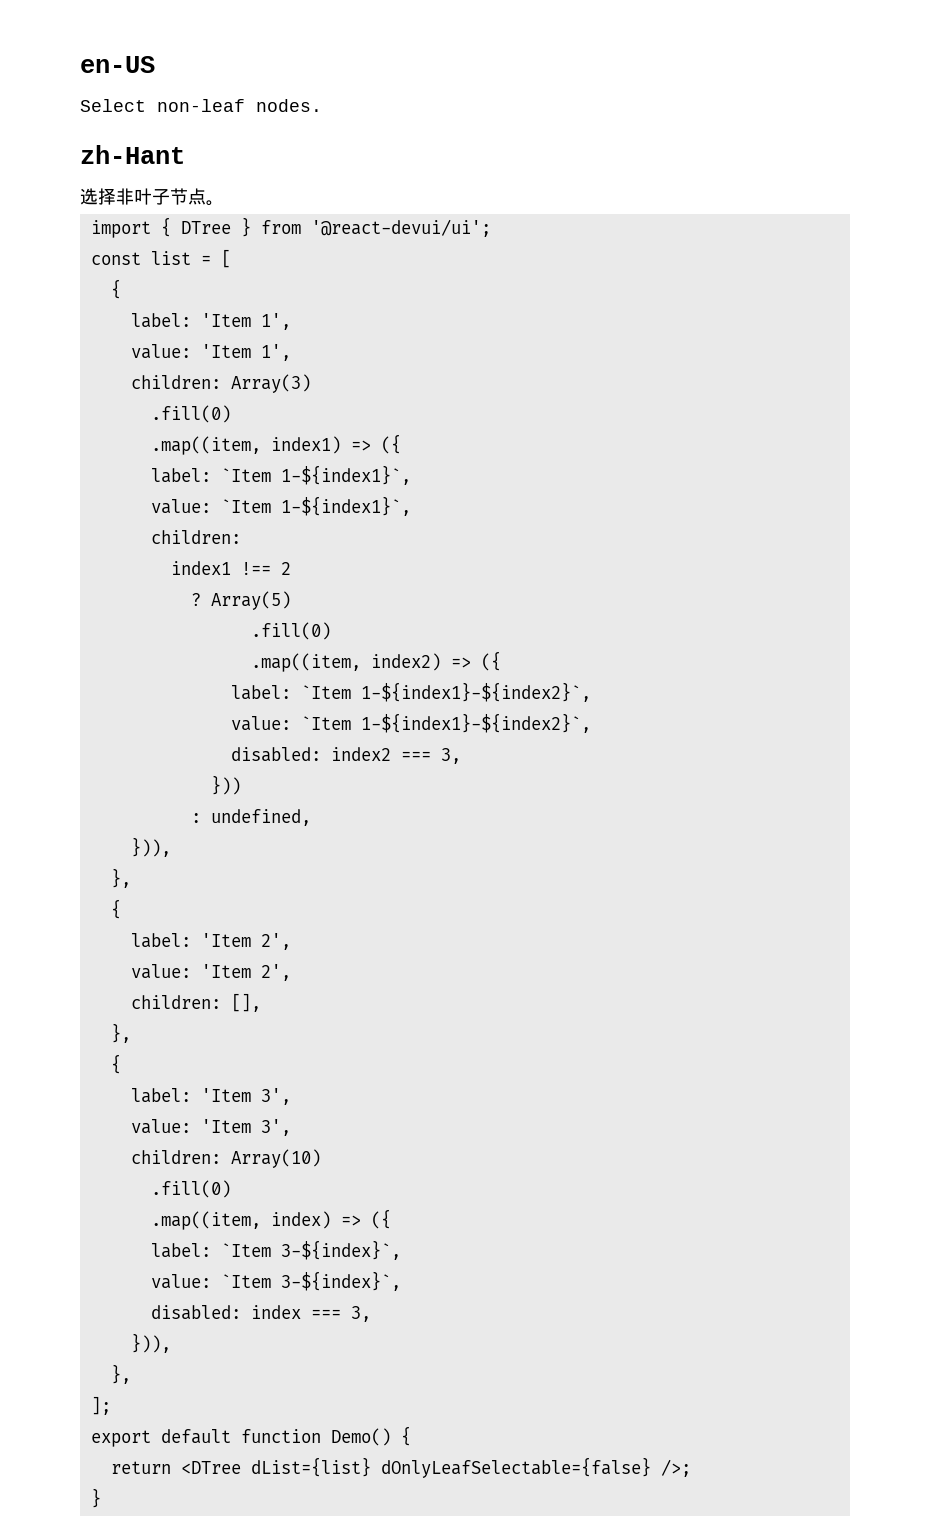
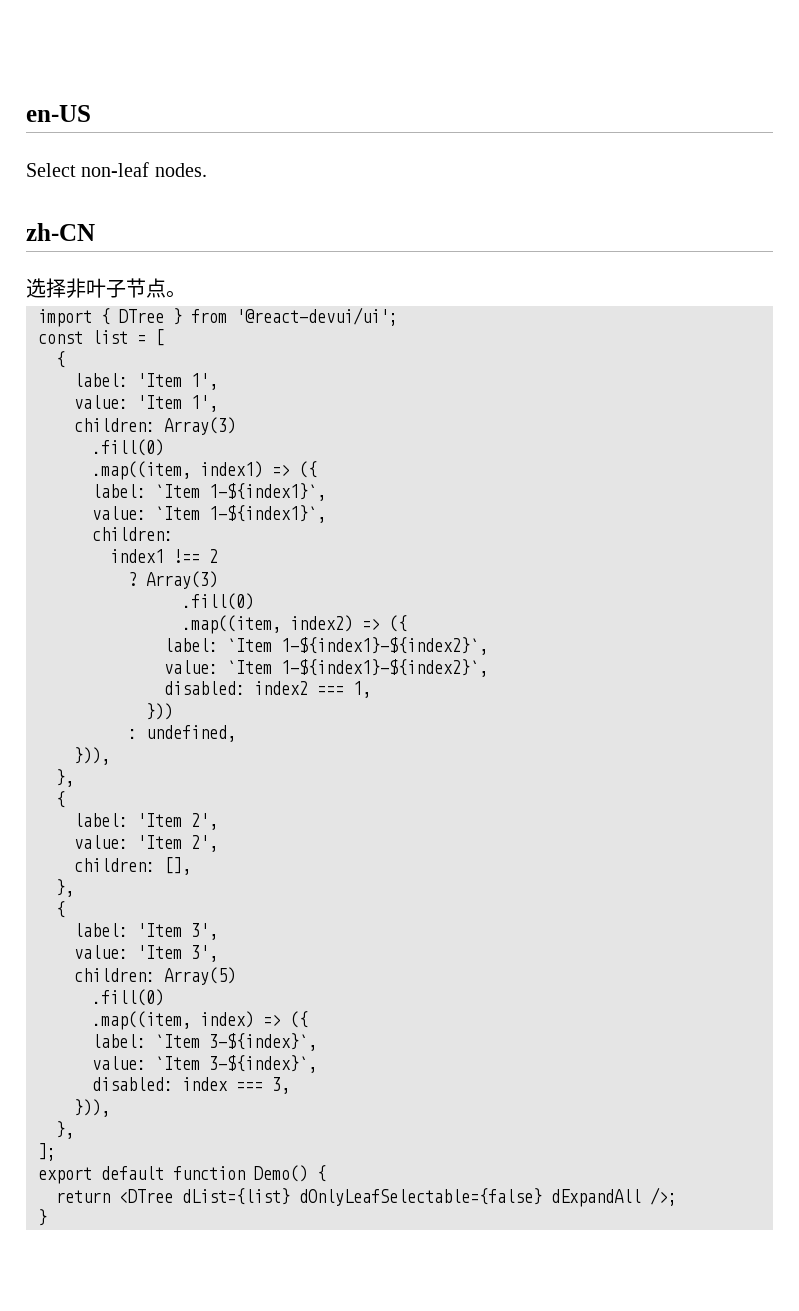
[80,145,185,164] zh-Hant -> [26,223,95,241] zh-CN
[210,591,291,610] Array(5) -> [146,571,218,589] Array(3)
[440,748,461,764] 3, -> [353,681,371,698] 1,
[230,1149,321,1168] Array(10) -> [164,967,236,985] Array(5)
(651, 1467) none -> [551,1189,641,1207] dExpandAll

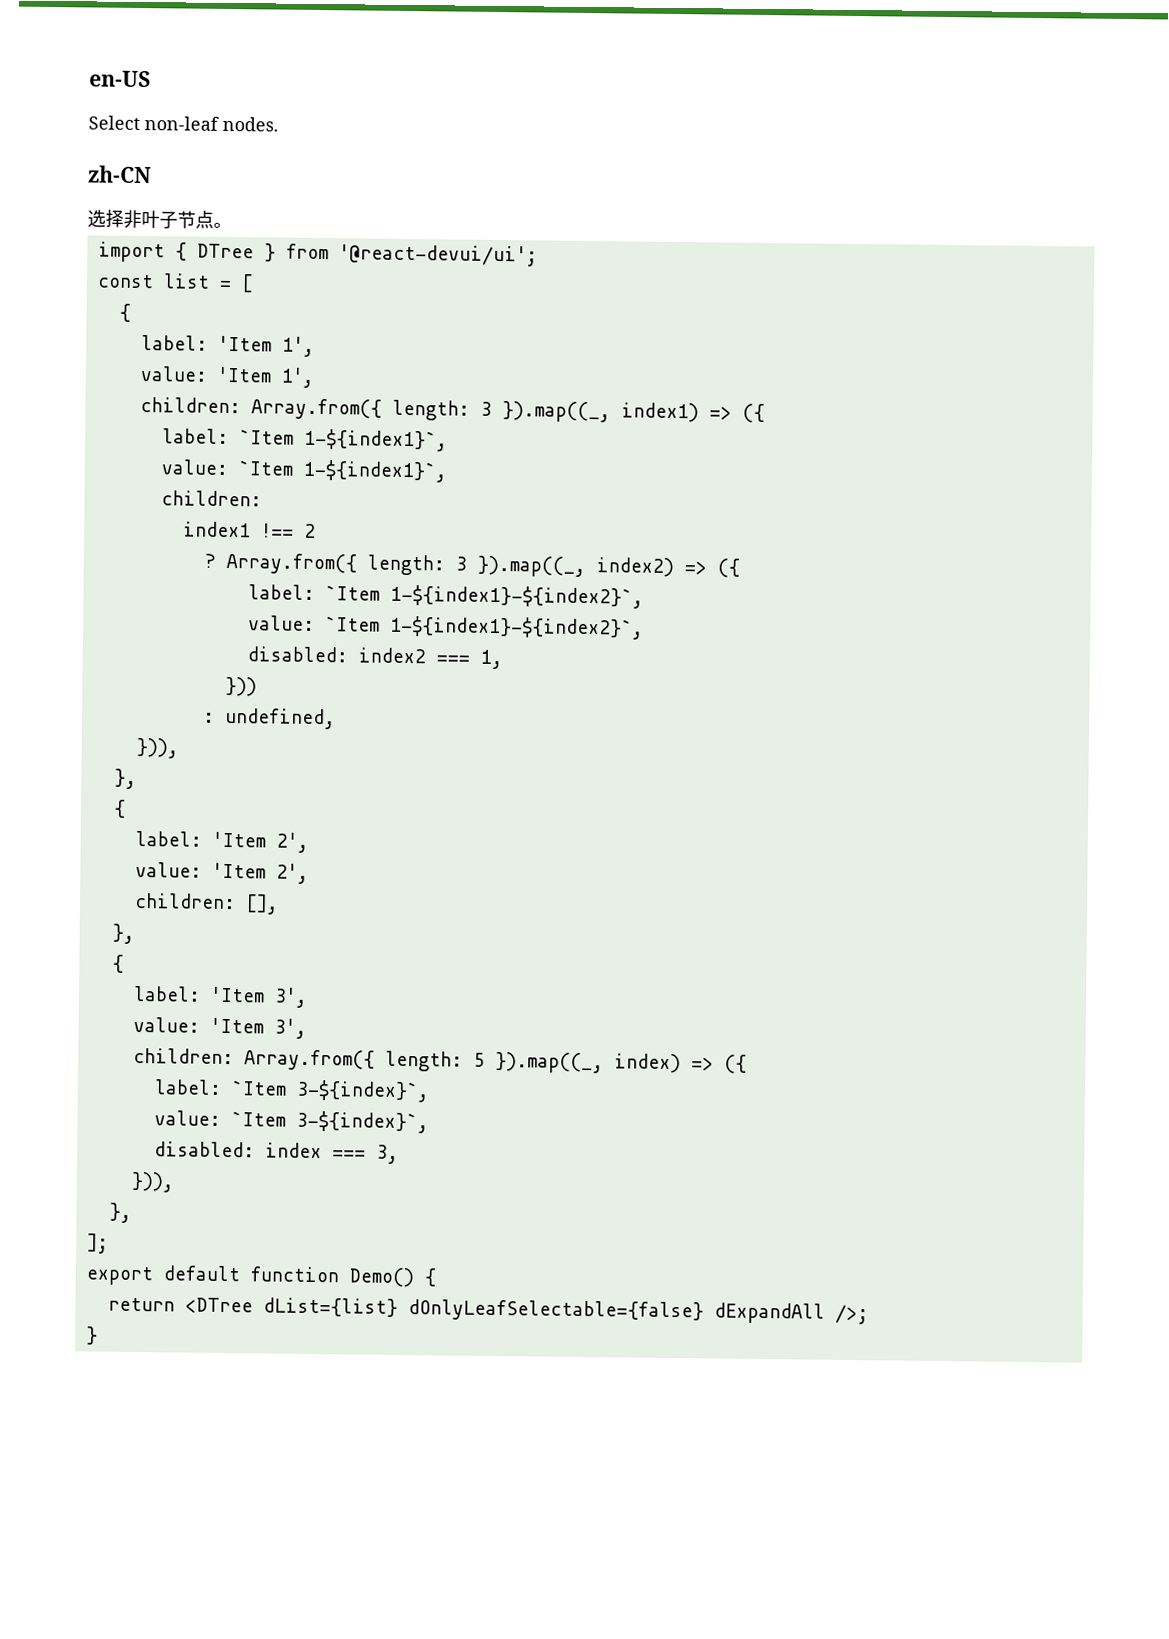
[164,417,236,435] [92,439,164,456] [92,461,191,480] Array(3) // .fill(0) // .map((item, -> [250,398,611,423] Array.from({ length: 3 }).map((_,
[146,571,218,589] [182,593,254,610] [182,615,281,634] Array(3) // .fill(0) // .map((item, -> [225,552,586,577] Array.from({ length: 3 }).map((_,
[164,967,236,985] [92,989,164,1006] [92,1011,191,1030] Array(5) // .fill(0) // .map((item, -> [243,1049,604,1074] Array.from({ length: 5 }).map((_,

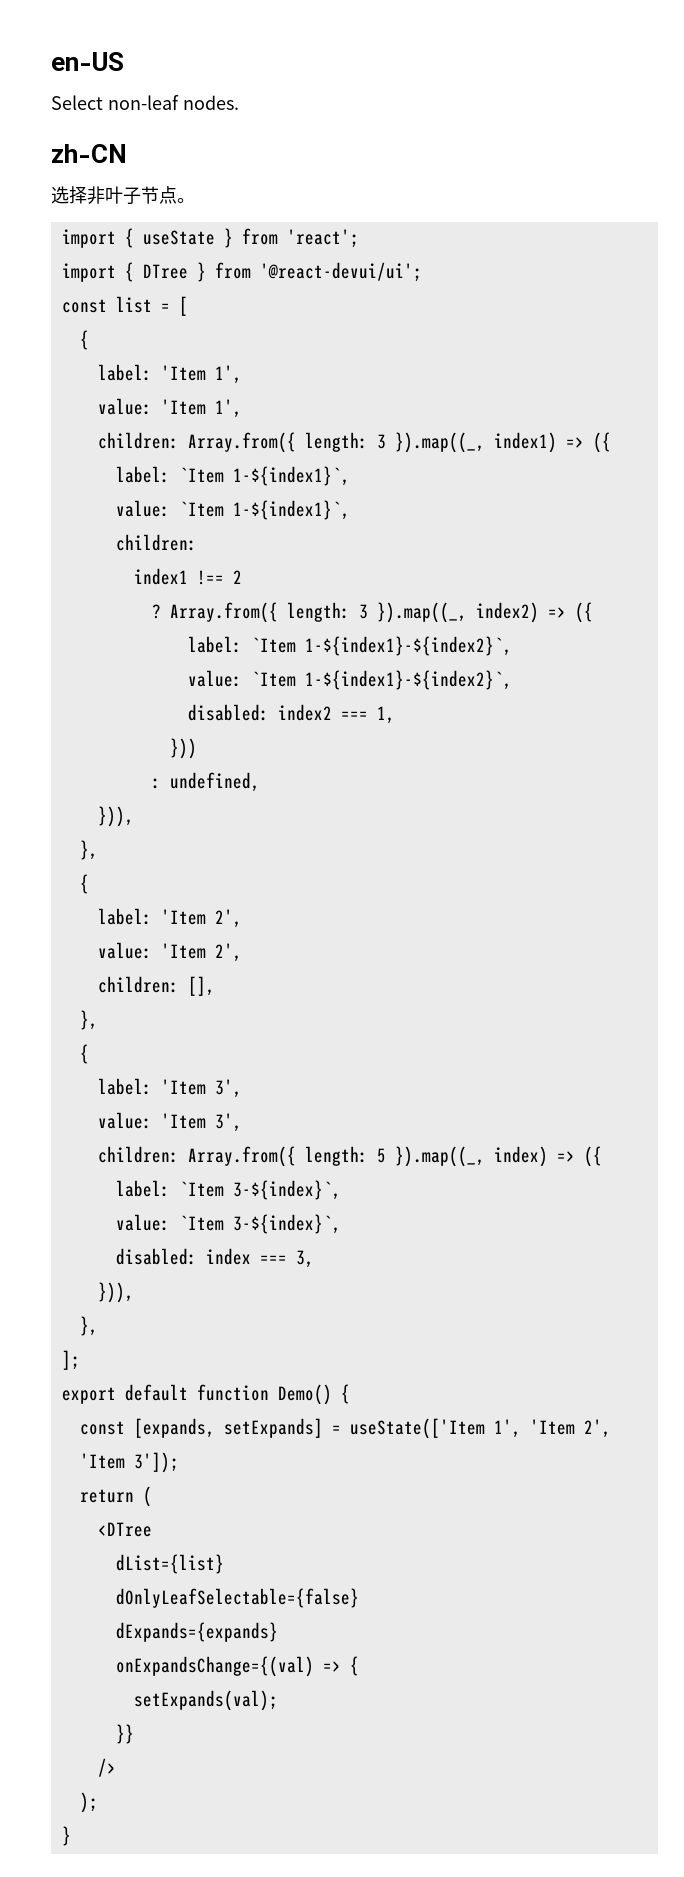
(232, 225) none -> [61,228,359,248] // import { useState } from 'react';
(436, 1277) none -> [79,1418,611,1439] [79,1452,179,1473] // const [expands, setExpands] = useState(['Item 1', 'Item 2', 'Item 3']);
(175, 1304) none -> [142,1486,152,1507] ( //
(253, 1305) none -> (152, 1529) //
(398, 1307) none -> (224, 1564) //
[713,1302,869,1325] dExpandAll />; -> [115,1622,278,1642] [115,1656,359,1677] [133,1690,278,1711] [115,1724,134,1744] [97,1758,116,1777] [79,1792,98,1813] // dExpands={expands} // onExpandsChange={(val) => { // setExpands(val); // }} // /> // );

